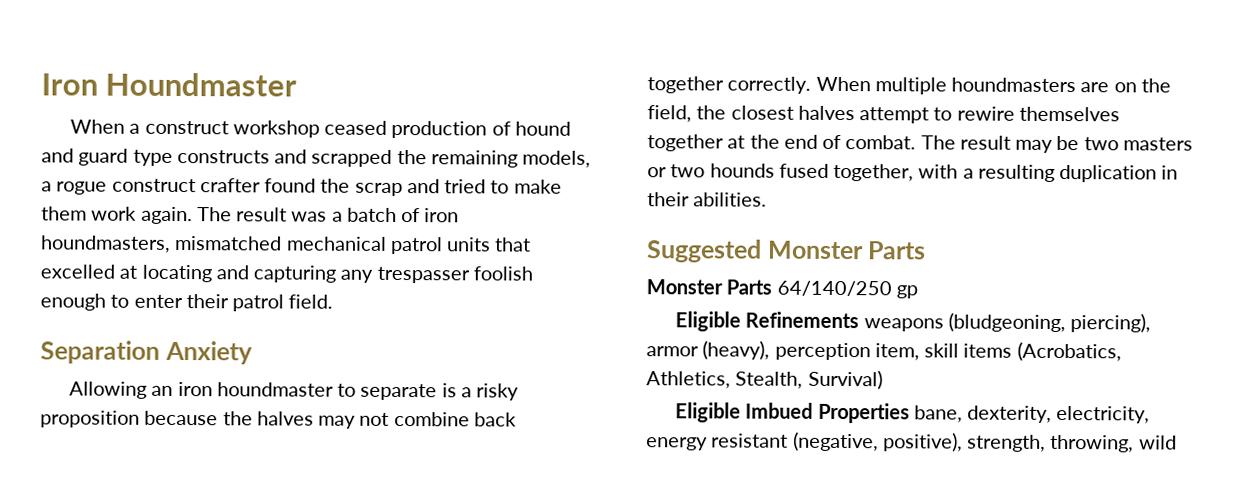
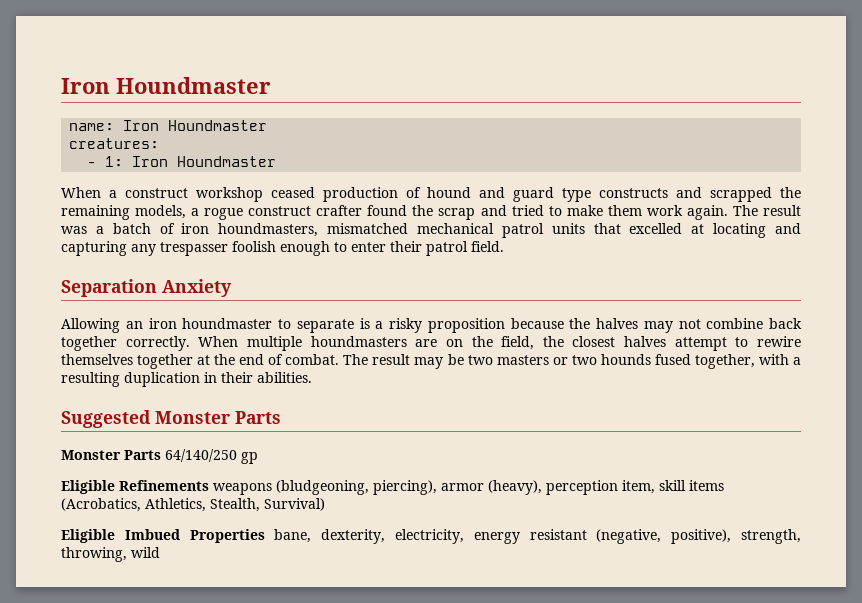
[41,72,298,97] Iron Houndmaster -> [61,77,271,94] [69,120,268,131] [69,138,160,149] [87,156,277,167] Iron Houndmaster // name: Iron Houndmaster // creatures: // - 1: Iron Houndmaster

